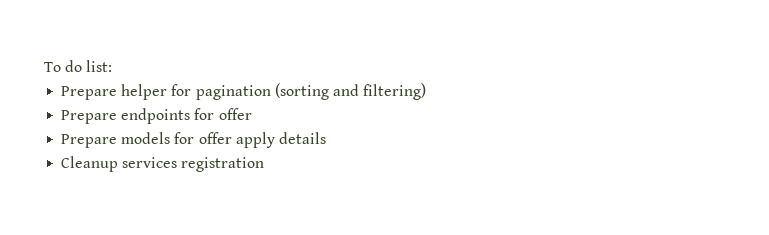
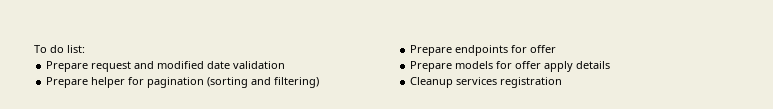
(113, 66) none -> [46,61,286,72] // Prepare request and modified date validation

